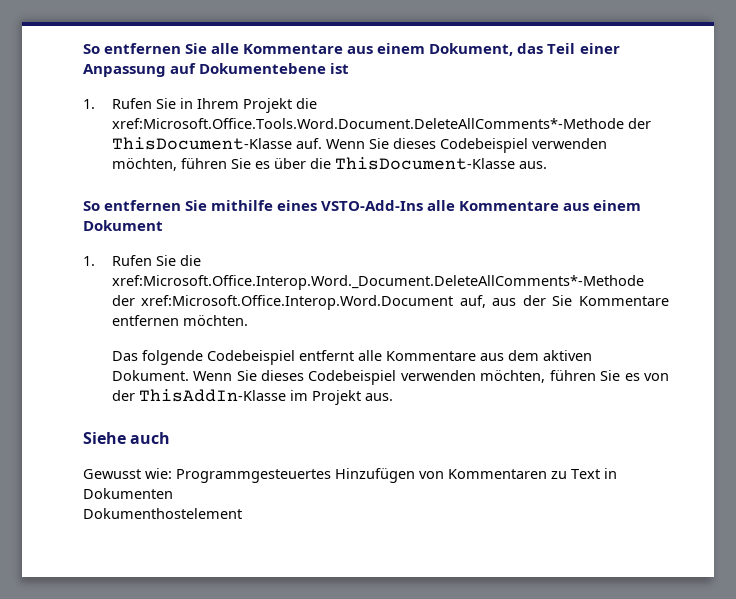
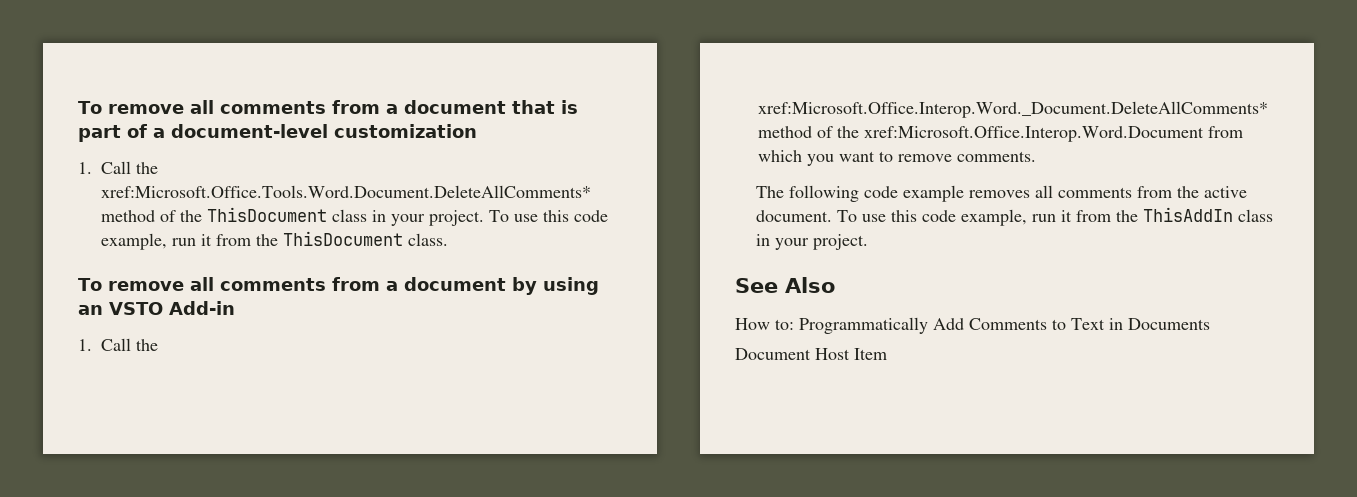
[83,43,620,56] [83,63,350,77] [83,98,317,113] [111,118,651,129] [111,137,607,153] [111,157,547,171] [83,200,642,211] [83,220,163,231] [83,255,201,266] [111,275,644,290] [111,295,669,310] [111,315,248,326] [111,350,592,365] [111,370,669,385] [111,389,393,405] [83,432,171,444] [83,468,617,483] [83,488,173,499] [83,508,242,519] So entfernen Sie alle Kommentare aus einem Dokument, das Teil einer Anpassung auf Dokumentebene ist // 1. Rufen Sie in Ihrem Projekt die xref:Microsoft.Office.Tools.Word.Document.DeleteAllComments*-Methode der ThisDocument-Klasse auf. Wenn Sie dieses Codebeispiel verwenden möchten, führen Sie es über die ThisDocument-Klasse aus. // So entfernen Sie mithilfe eines VSTO-Add-Ins alle Kommentare aus einem Dokument // 1. Rufen Sie die xref:Microsoft.Office.Interop.Word._Document.DeleteAllComments*-Methode der xref:Microsoft.Office.Interop.Word.Document auf, aus der Sie Kommentare entfernen möchten. // Das folgende Codebeispiel entfernt alle Kommentare aus dem aktiven Dokument. Wenn Sie dieses Codebeispiel verwenden möchten, führen Sie es von der ThisAddIn-Klasse im Projekt aus. // Siehe auch // Gewusst wie: Programmgesteuertes Hinzufügen von Kommentaren zu Text in Dokumenten // Dokumenthostelement -> [78,100,578,114] [78,124,477,142] [78,161,158,174] [101,185,591,198] [101,207,608,226] [101,231,448,250] [78,277,599,295] [78,301,235,315] [78,338,158,351] [758,101,1268,118] [758,126,1243,142] [758,150,1036,166] [756,185,1248,202] [756,207,1274,226] [756,234,869,250] [735,277,835,293] [735,317,1210,334] [735,348,887,360] To remove all comments from a document that is part of a document-level customization // 1. Call the xref:Microsoft.Office.Tools.Word.Document.DeleteAllComments* method of the ThisDocument class in your project. To use this code example, run it from the ThisDocument class. // To remove all comments from a document by using an VSTO Add-in // 1. Call the xref:Microsoft.Office.Interop.Word._Document.DeleteAllComments* method of the xref:Microsoft.Office.Interop.Word.Document from which you want to remove comments. // The following code example removes all comments from the active document. To use this code example, run it from the ThisAddIn class in your project. // See Also // How to: Programmatically Add Comments to Text in Documents // Document Host Item

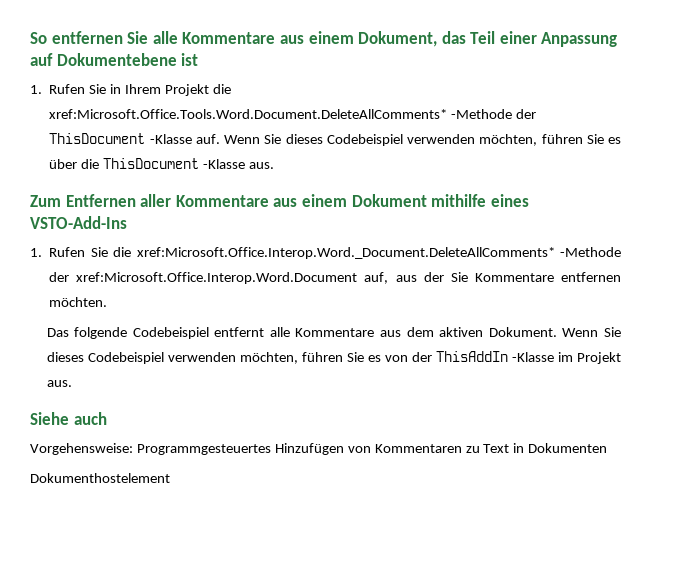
[78,100,578,114] [78,124,477,142] [78,161,158,174] [101,185,591,198] [101,207,608,226] [101,231,448,250] [78,277,599,295] [78,301,235,315] [78,338,158,351] [758,101,1268,118] [758,126,1243,142] [758,150,1036,166] [756,185,1248,202] [756,207,1274,226] [756,234,869,250] [735,277,835,293] [735,317,1210,334] [735,348,887,360] To remove all comments from a document that is part of a document-level customization // 1. Call the xref:Microsoft.Office.Tools.Word.Document.DeleteAllComments* method of the ThisDocument class in your project. To use this code example, run it from the ThisDocument class. // To remove all comments from a document by using an VSTO Add-in // 1. Call the xref:Microsoft.Office.Interop.Word._Document.DeleteAllComments* method of the xref:Microsoft.Office.Interop.Word.Document from which you want to remove comments. // The following code example removes all comments from the active document. To use this code example, run it from the ThisAddIn class in your project. // See Also // How to: Programmatically Add Comments to Text in Documents // Document Host Item -> [30,31,618,47] [30,53,199,66] [30,84,231,96] [49,109,537,119] [49,133,621,146] [49,158,274,169] [30,194,529,207] [30,216,127,229] [30,247,621,259] [49,272,622,284] [49,297,108,307] [46,327,621,339] [46,351,621,364] [46,380,72,387] [30,412,107,425] [30,443,608,455] [30,473,170,483] So entfernen Sie alle Kommentare aus einem Dokument, das Teil einer Anpassung auf Dokumentebene ist // 1. Rufen Sie in Ihrem Projekt die xref:Microsoft.Office.Tools.Word.Document.DeleteAllComments* -Methode der ThisDocument -Klasse auf. Wenn Sie dieses Codebeispiel verwenden möchten, führen Sie es über die ThisDocument -Klasse aus. // Zum Entfernen aller Kommentare aus einem Dokument mithilfe eines VSTO-Add-Ins // 1. Rufen Sie die xref:Microsoft.Office.Interop.Word._Document.DeleteAllComments* -Methode der xref:Microsoft.Office.Interop.Word.Document auf, aus der Sie Kommentare entfernen möchten. // Das folgende Codebeispiel entfernt alle Kommentare aus dem aktiven Dokument. Wenn Sie dieses Codebeispiel verwenden möchten, führen Sie es von der ThisAddIn -Klasse im Projekt aus. // Siehe auch // Vorgehensweise: Programmgesteuertes Hinzufügen von Kommentaren zu Text in Dokumenten // Dokumenthostelement

